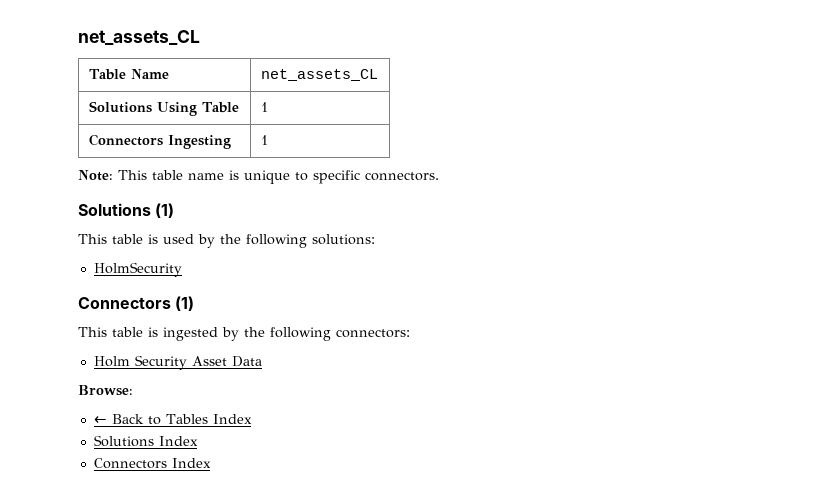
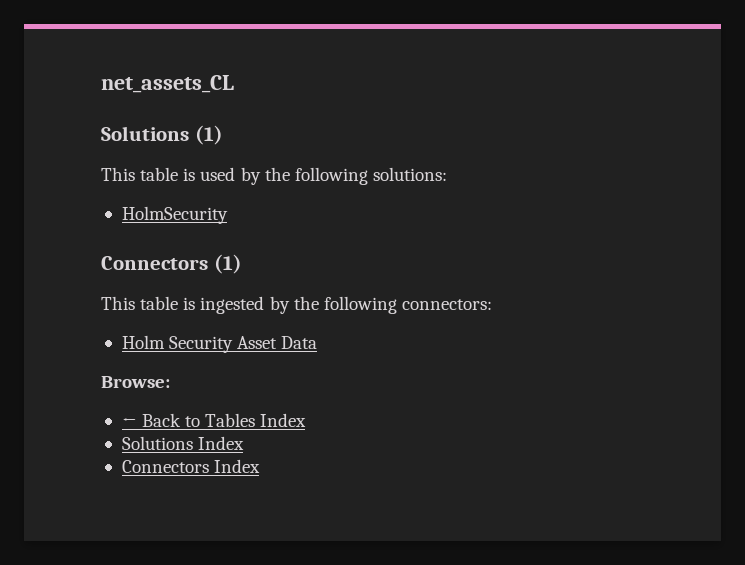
[78,30,200,45] [88,69,169,80] [260,69,378,81] [88,101,239,116] [260,102,268,112] [88,134,231,149] [260,135,268,145] [78,170,439,184] net_assets_CL // Table Name | net_assets_CL // Solutions Using Table | 1 // Connectors Ingesting | 1 // Note: This table name is unique to specific connectors. -> [101,75,234,93] net_assets_CL

